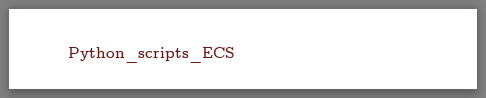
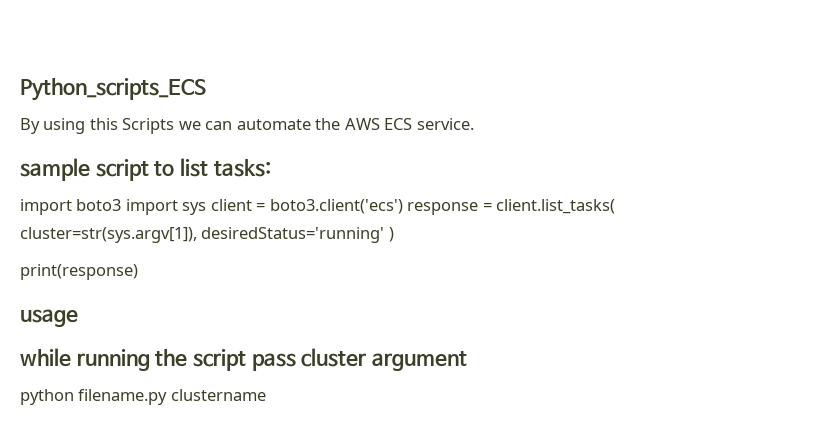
(235, 55) none -> [20,118,474,134] [20,158,271,181] [20,199,616,215] [20,227,394,243] [20,264,138,280] [20,309,78,327] [20,348,468,371] [20,389,266,405] // By using this Scripts we can automate the AWS ECS service. // sample script to list tasks: // import boto3 import sys client = boto3.client('ecs') response = client.list_tasks( cluster=str(sys.argv[1]), desiredStatus='running' ) // print(response) // usage // while running the script pass cluster argument // python filename.py clustername

